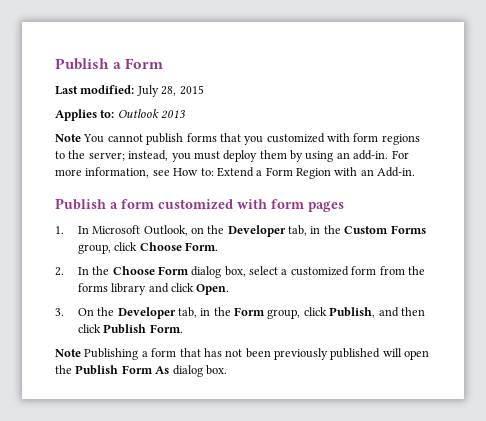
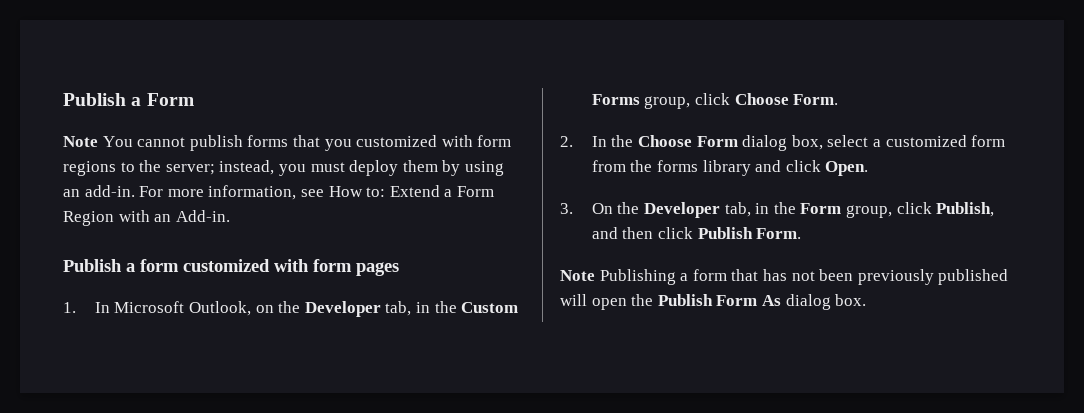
[55,85,204,97] [55,109,186,121] // Last modified: July 28, 2015 // Applies to: Outlook 2013 -> (194, 99) none

